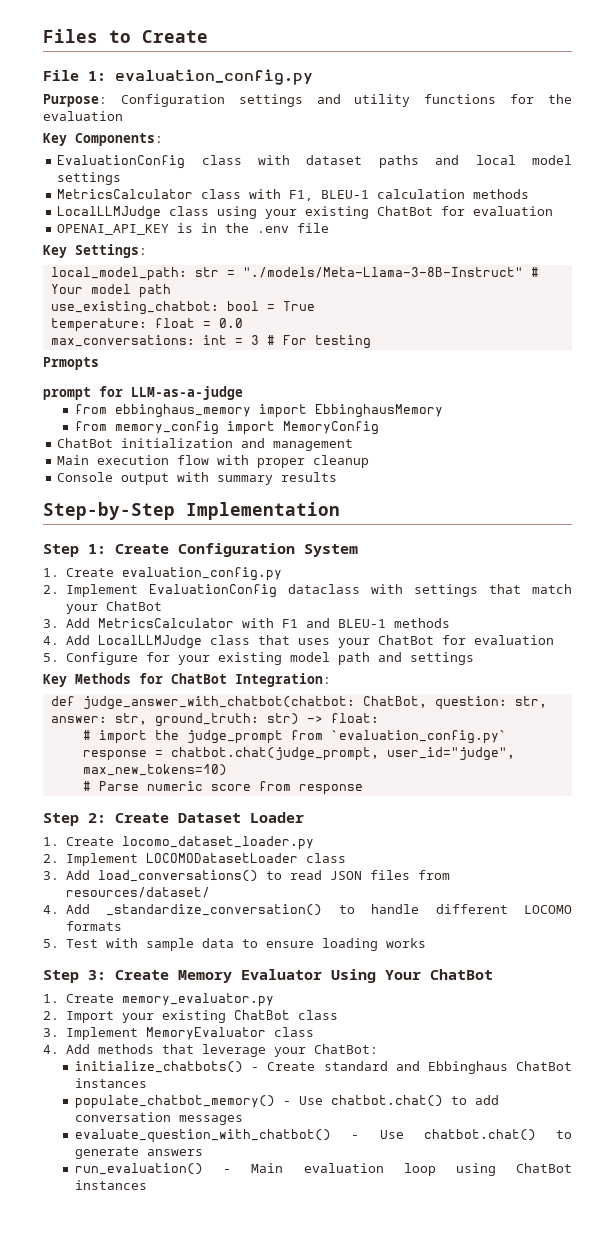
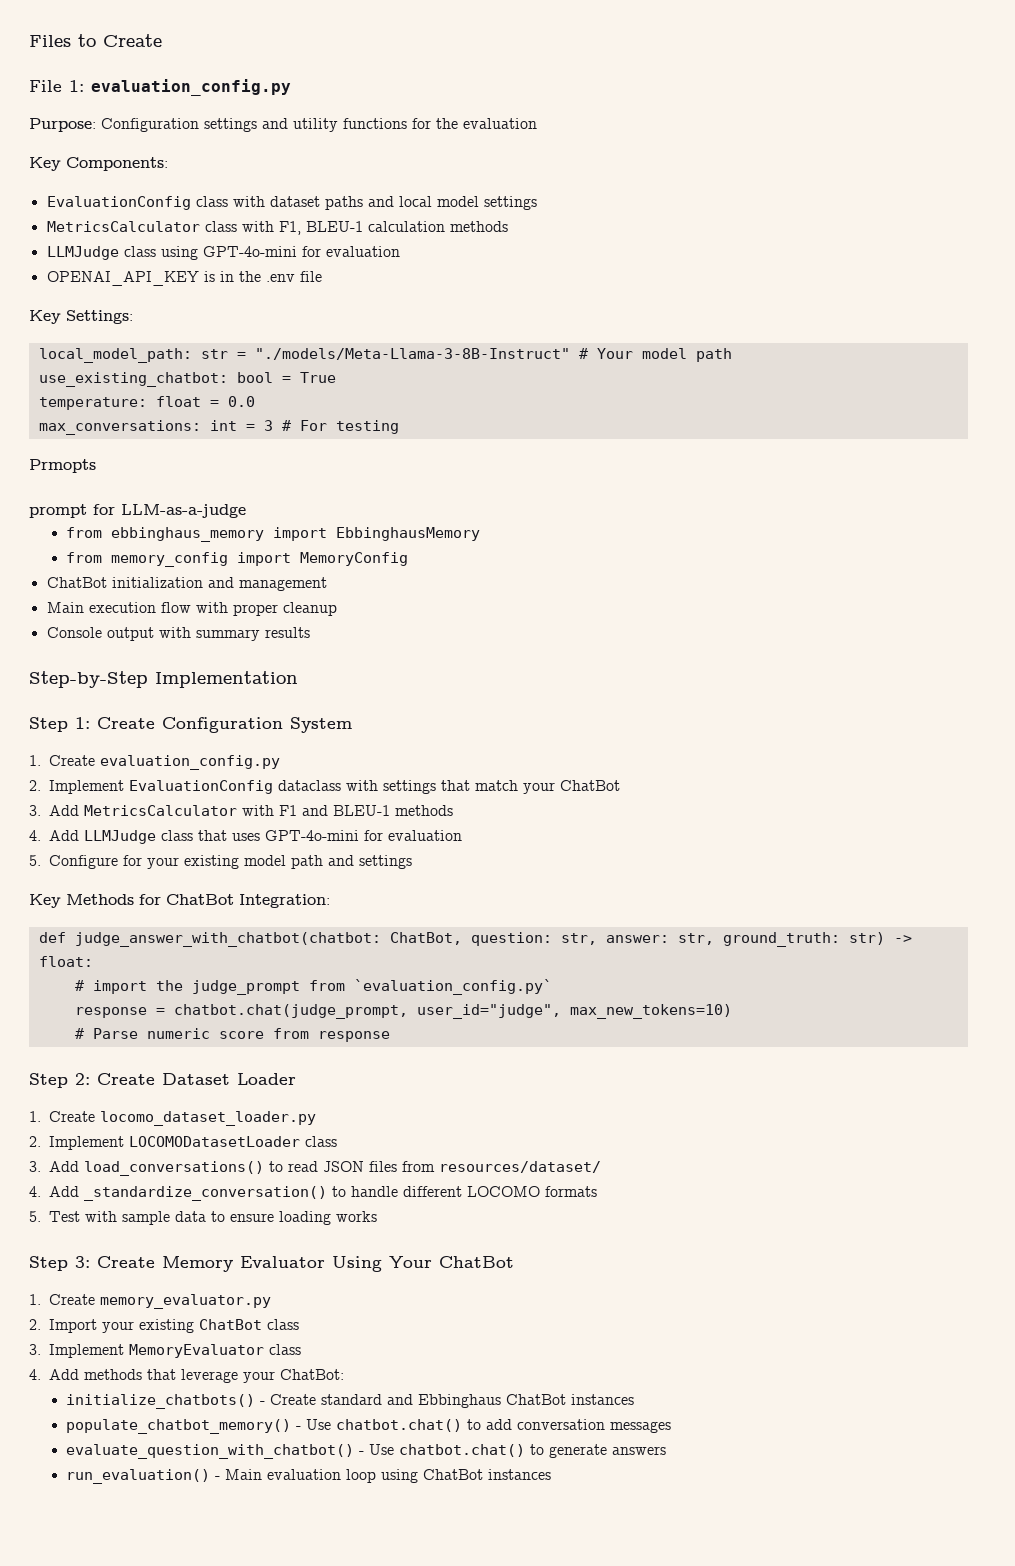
[57,206,162,220] LocalLLMJudge -> [46,246,119,260] LLMJudge
[265,206,434,219] your existing ChatBot -> [202,246,297,257] GPT-4o-mini
[97,635,202,649] LocalLLMJudge -> [84,830,156,844] LLMJudge
[337,635,434,648] your ChatBot -> [265,830,359,841] GPT-4o-mini

